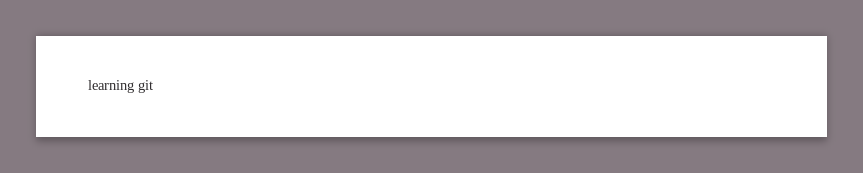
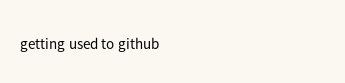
[88,80,153,93] learning git -> [20,37,159,52] getting used to github

